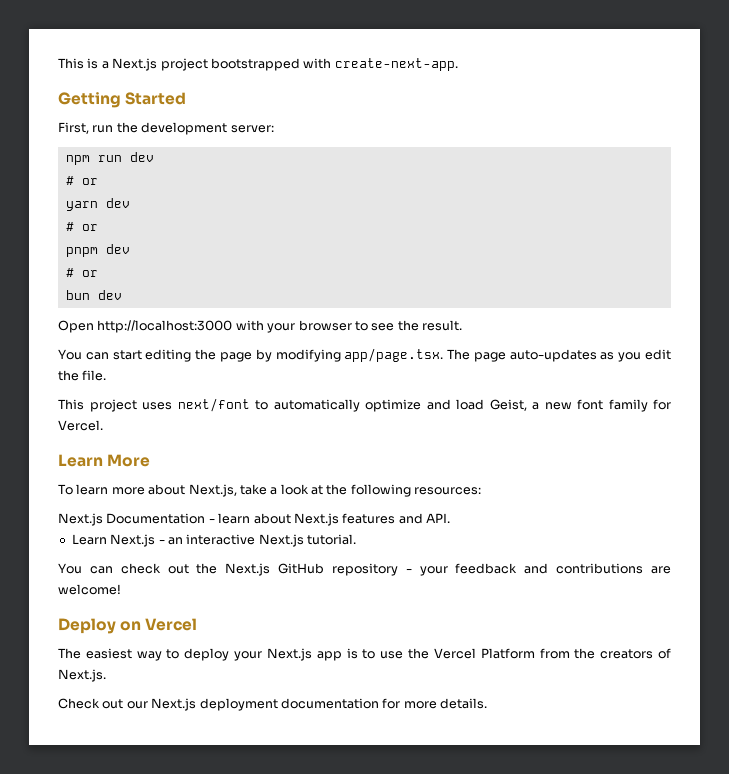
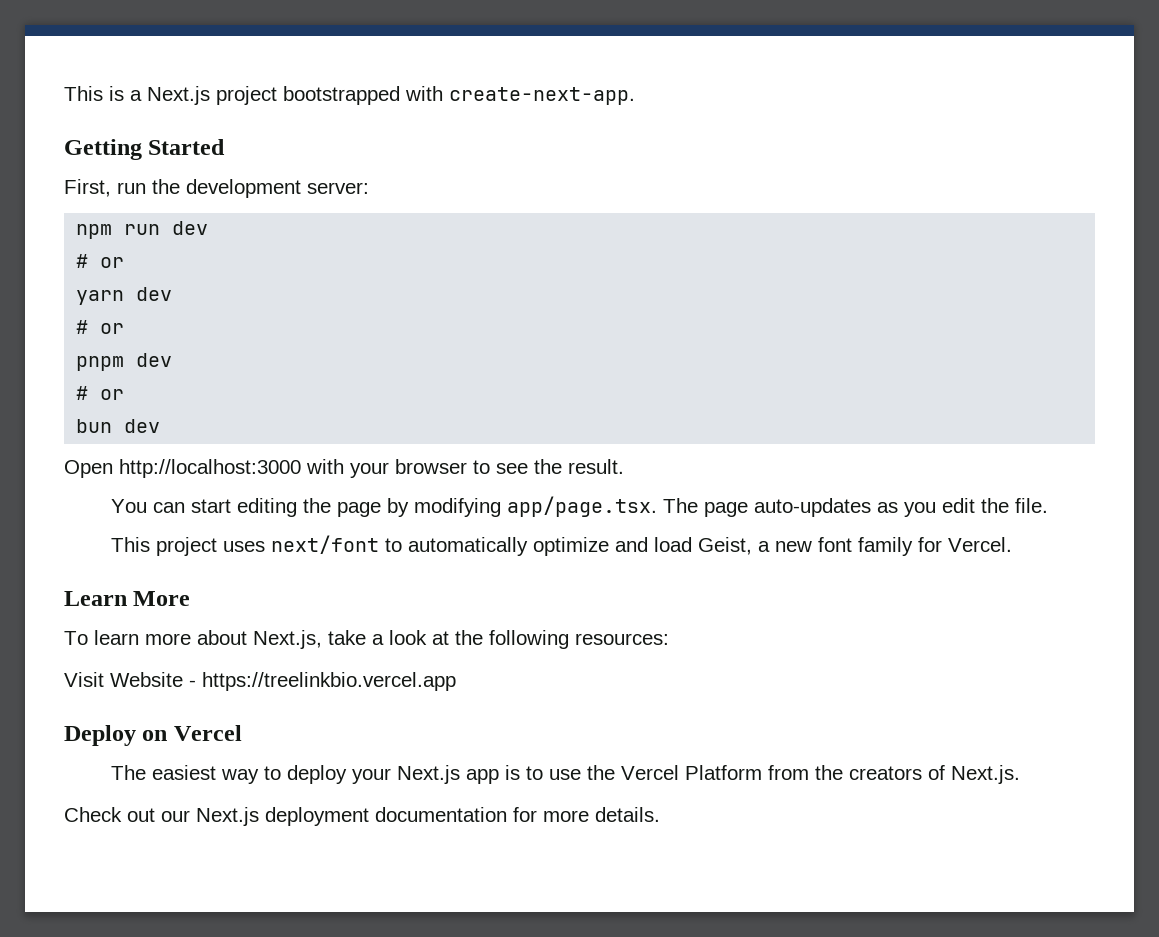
[58,513,450,526] [71,534,356,547] [58,563,672,576] [58,584,121,595] Next.js Documentation - learn about Next.js features and API. // Learn Next.js - an interactive Next.js tutorial. // You can check out the Next.js GitHub repository - your feedback and contributions are welcome! -> [64,672,456,691] Visit Website - https://treelinkbio.vercel.app

